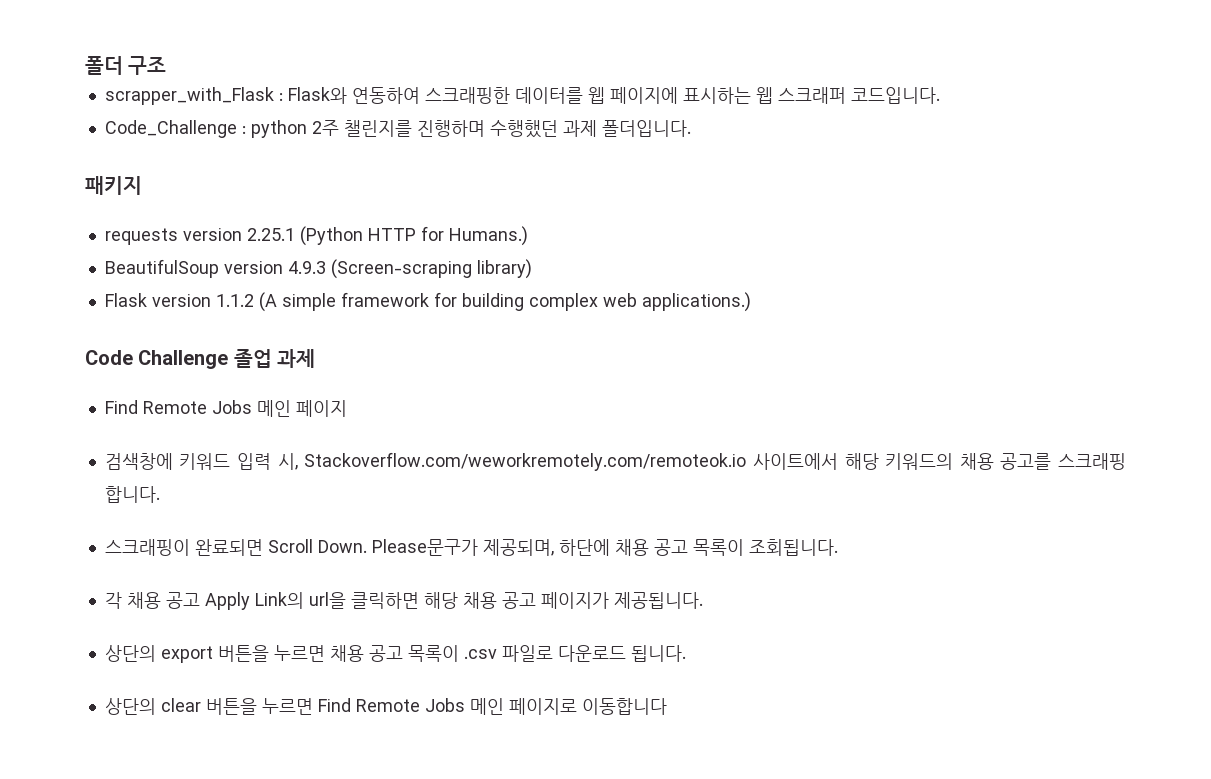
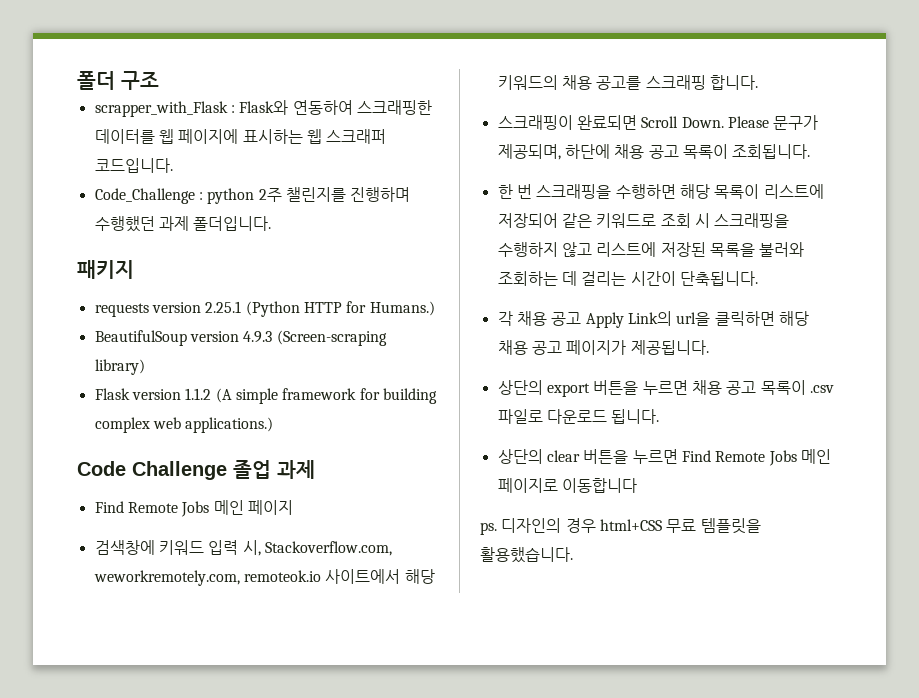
[304,452,747,471] Stackoverflow.com/weworkremotely.com/remoteok.io -> [264,541,392,556] [93,570,321,586] Stackoverflow.com, weworkremotely.com, remoteok.io
[371,539,478,556] Please문구가 -> [727,115,819,130] Please 문구가
(838, 547) none -> [497,184,824,199] [497,213,790,228] [497,242,805,257] [497,271,758,286] // 한 번 스크래핑을 수행하면 해당 목록이 리스트에 저장되어 같은 키워드로 조회 시 스크래핑을 수행하지 않고 리스트에 저장된 목록을 불러와 조회하는 데 걸리는 시간이 단축됩니다.
(667, 706) none -> [480,518,761,535] [480,547,573,563] // ps. 디자인의 경우 html+CSS 무료 템플릿을 활용했습니다.

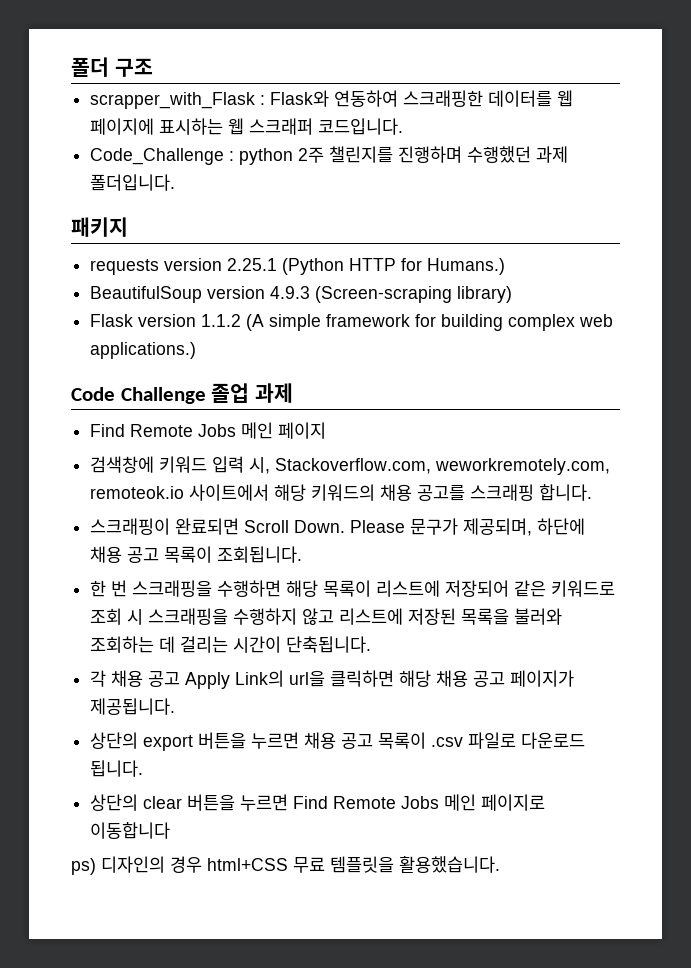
[480,522,497,535] ps. -> [71,858,96,875] ps)

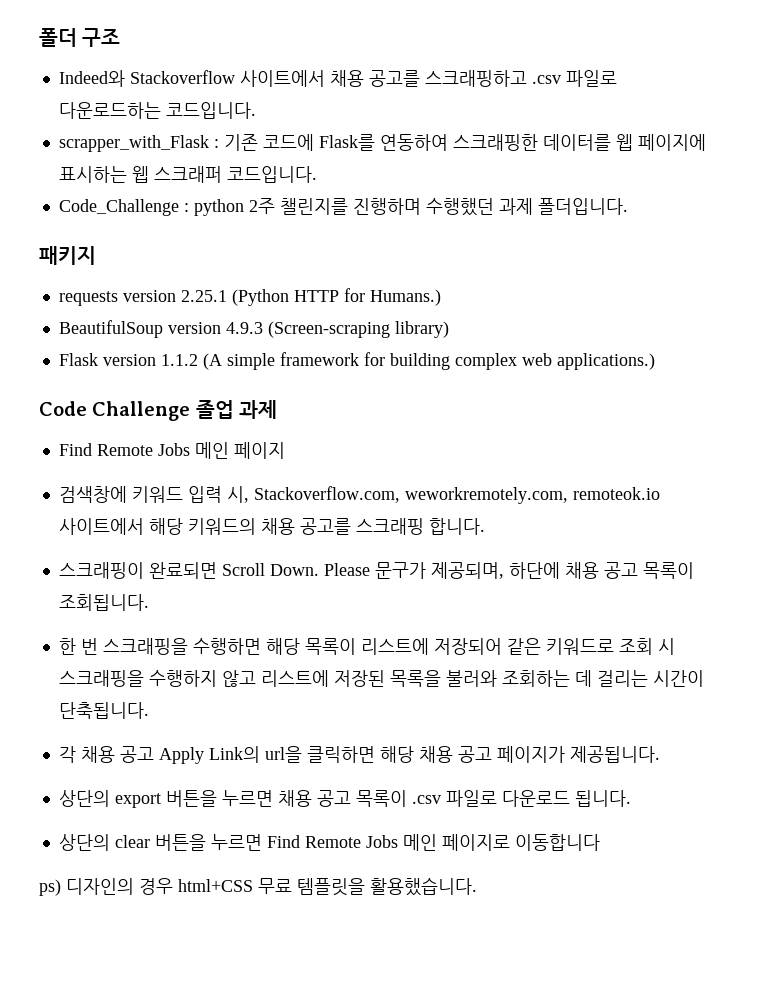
(153, 67) none -> [58,70,617,87] [58,102,256,119] // Indeed와 Stackoverflow 사이트에서 채용 공고를 스크래핑하고 .csv 파일로 다운로드하는 코드입니다.
[270,90,330,107] Flask와 -> [223,134,375,151] 기존 코드에 Flask를

